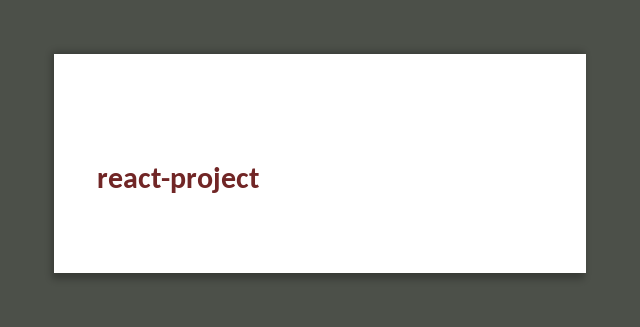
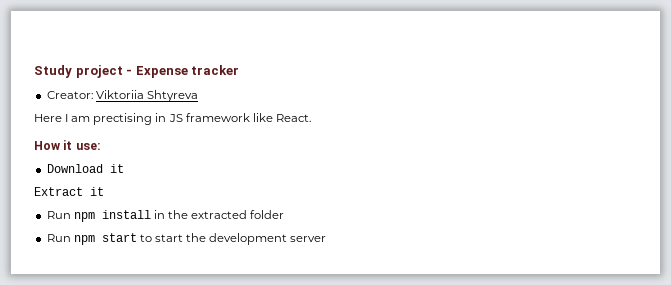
[97,167,259,193] react-project -> [34,65,240,78] [46,90,198,102] [34,113,311,125] [34,140,101,150] [46,164,124,173] [34,187,104,196] [46,210,285,222] [46,233,327,245] Study project - Expense tracker // Creator: Viktoriia Shtyreva // Here I am prectising in JS framework like React. // How it use: // Download it // Extract it // Run npm install in the extracted folder // Run npm start to start the development server

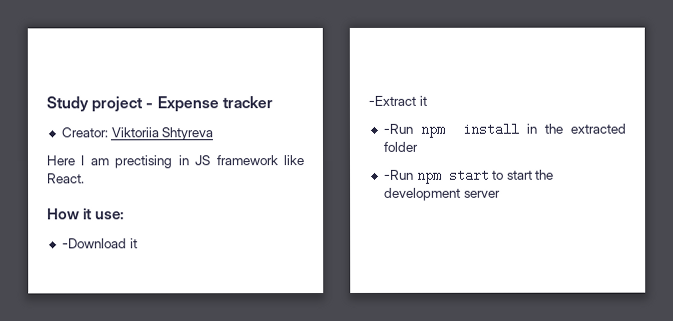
[46,164,124,173] [34,187,104,196] [46,211,71,219] Download it // Extract it // Run -> [61,238,138,249] [368,95,427,106] [382,123,413,134] -Download it // -Extract it // -Run
[46,234,71,242] Run -> [383,169,414,180] -Run

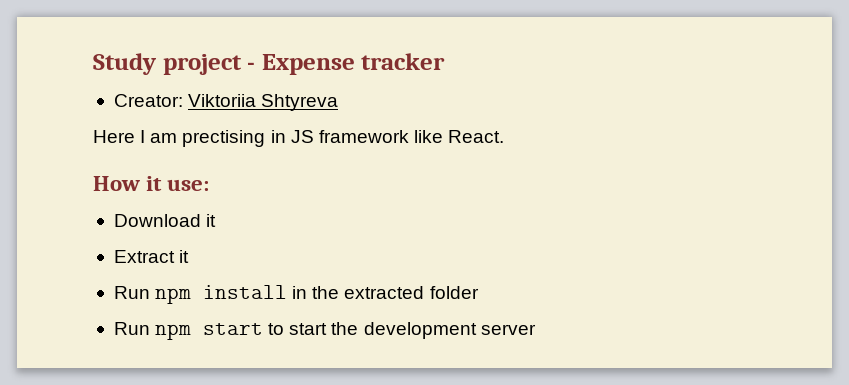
[61,238,138,249] [368,95,427,106] [382,123,413,134] -Download it // -Extract it // -Run -> [113,214,217,227] [113,250,190,263] [113,286,150,299] Download it // Extract it // Run
[383,169,414,180] -Run -> [113,322,150,335] Run

